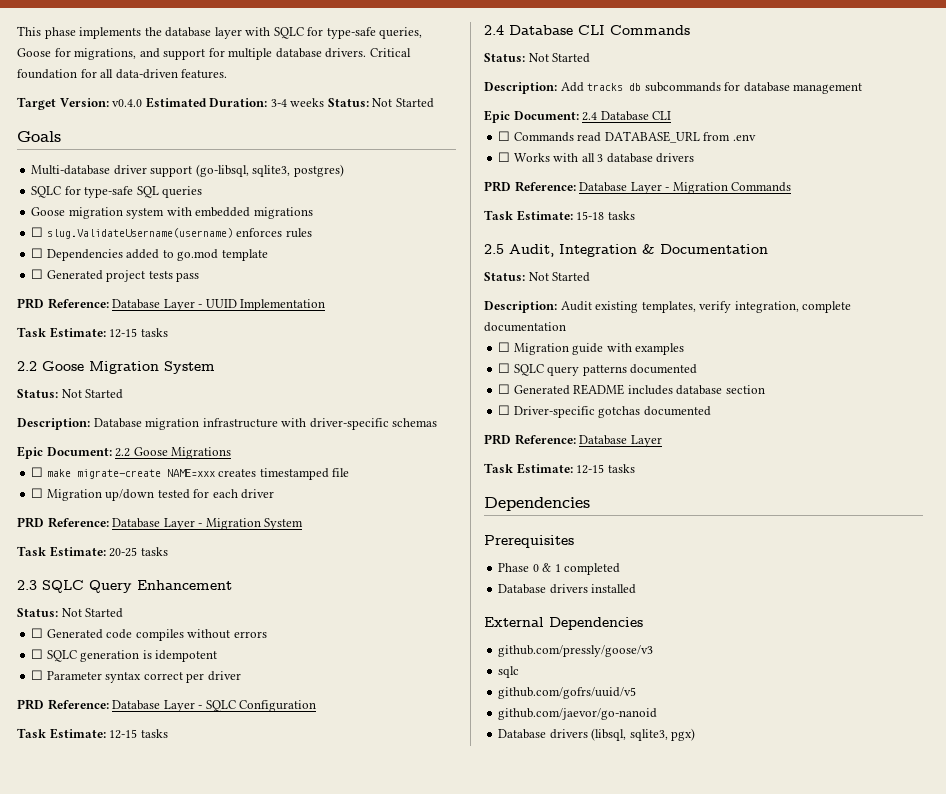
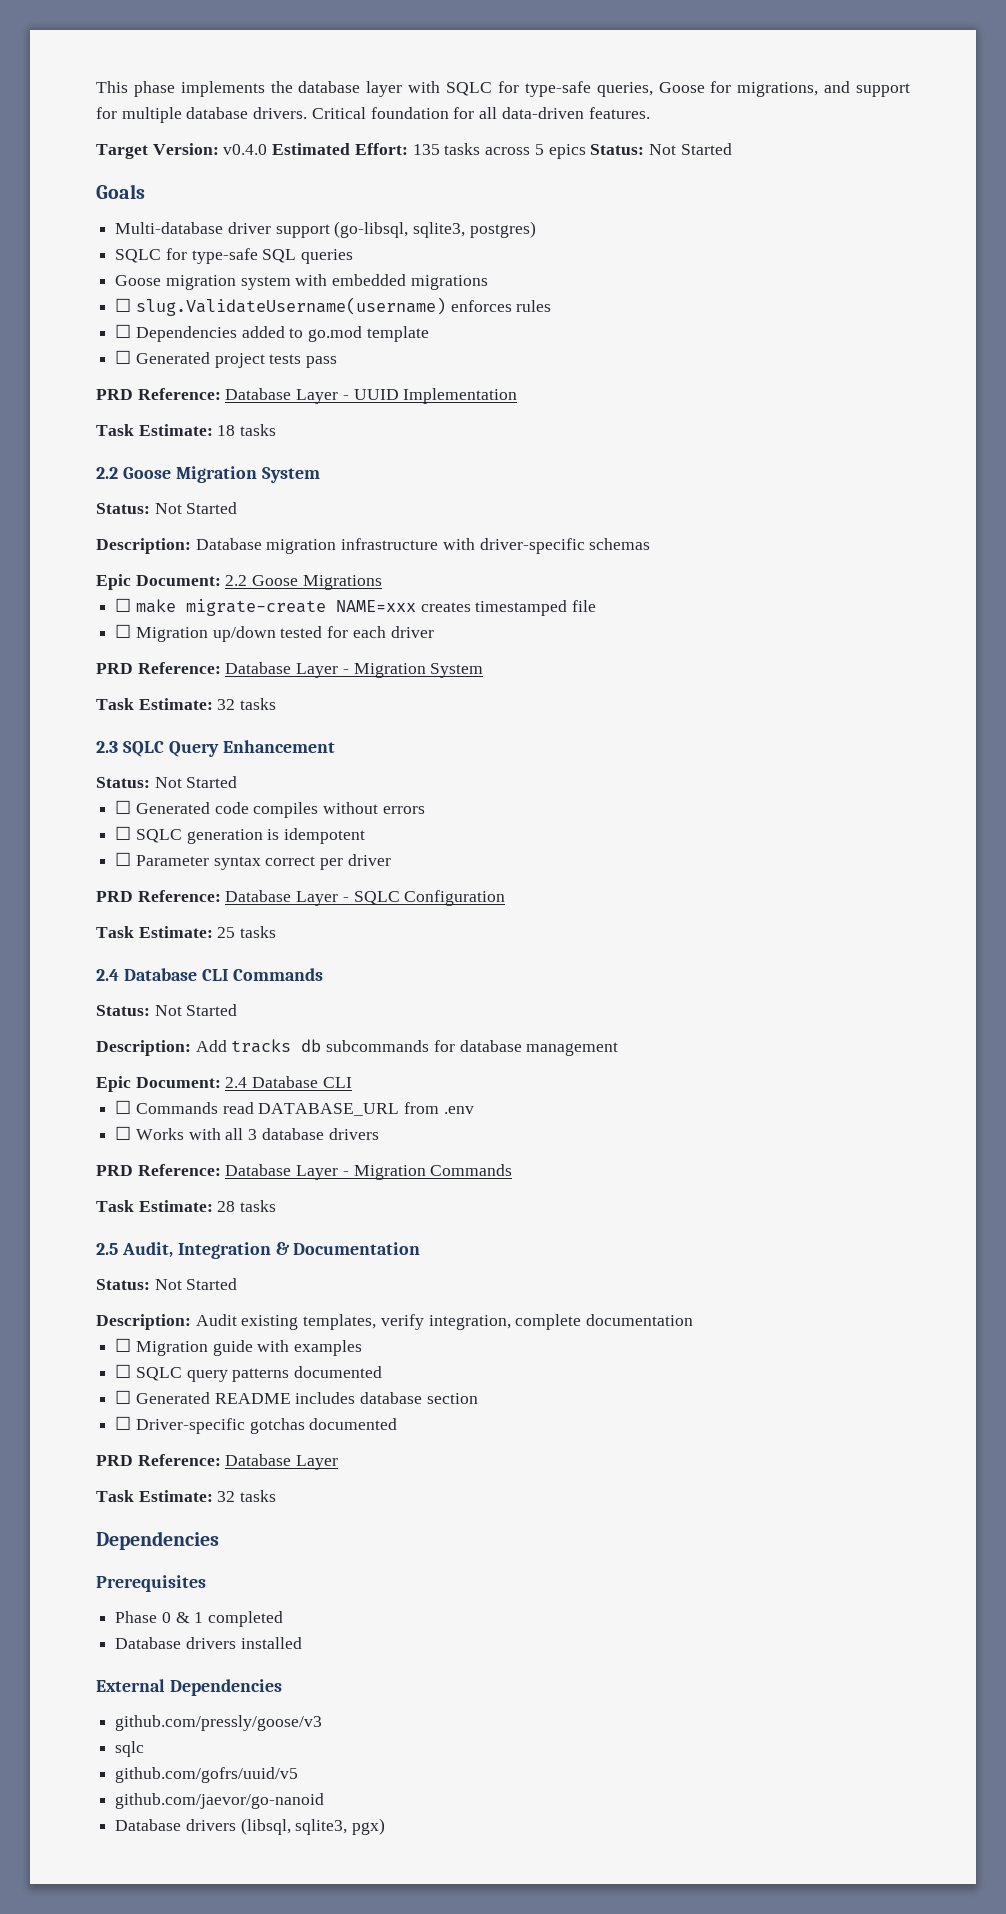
[209,98,325,107] Duration: 3-4 weeks -> [354,143,586,159] Effort: 135 tasks across 5 epics
[109,328,138,338] 12-15 -> [217,425,236,436] 18
[109,547,138,557] 20-25 -> [217,699,236,710] 32
[109,729,138,739] 12-15 -> [217,927,236,938] 25
[576,211,605,220] 15-18 -> [217,1201,236,1212] 28
[576,464,605,474] 12-15 -> [217,1491,236,1502] 32

